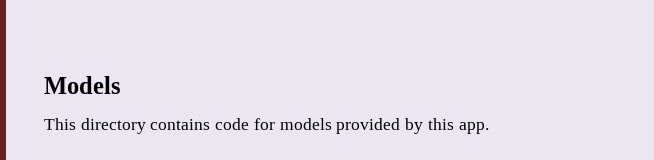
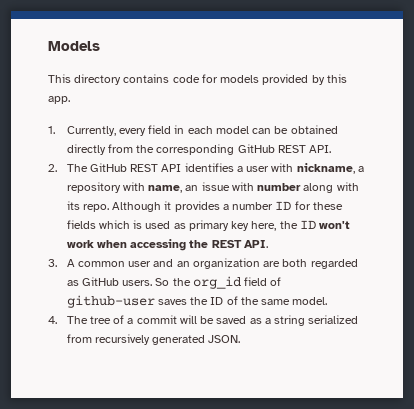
(489, 128) none -> [48,125,338,136] [66,144,332,155] [48,163,364,174] [66,182,359,193] [66,201,343,212] [66,220,351,231] [66,239,268,251] [48,258,358,269] [66,276,282,289] [66,295,328,308] [48,315,359,326] [66,334,241,345] // 1. Currently, every field in each model can be obtained directly from the corresponding GitHub REST API. // 2. The GitHub REST API identifies a user with nickname, a repository with name, an issue with number along with its repo. Although it provides a number ID for these fields which is used as primary key here, the ID won't work when accessing the REST API. // 3. A common user and an organization are both regarded as GitHub users. So the org_id field of github-user saves the ID of the same model. // 4. The tree of a commit will be saved as a string serialized from recursively generated JSON.

